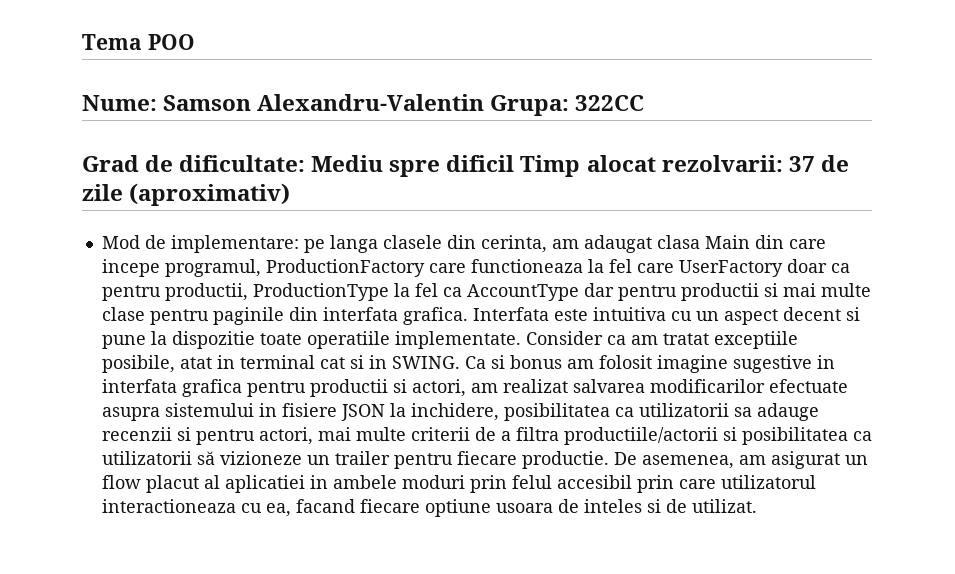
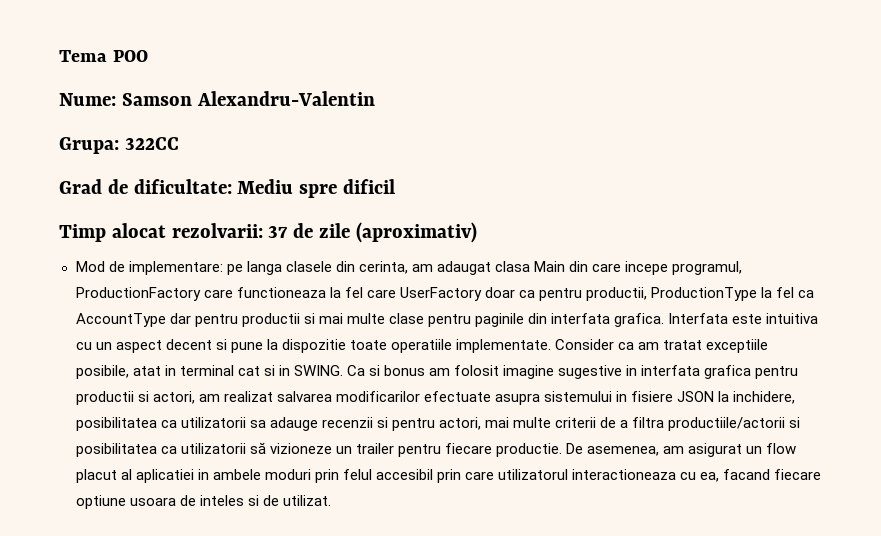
(485, 102) none -> (375, 98) //
(515, 163) none -> (396, 186) //

